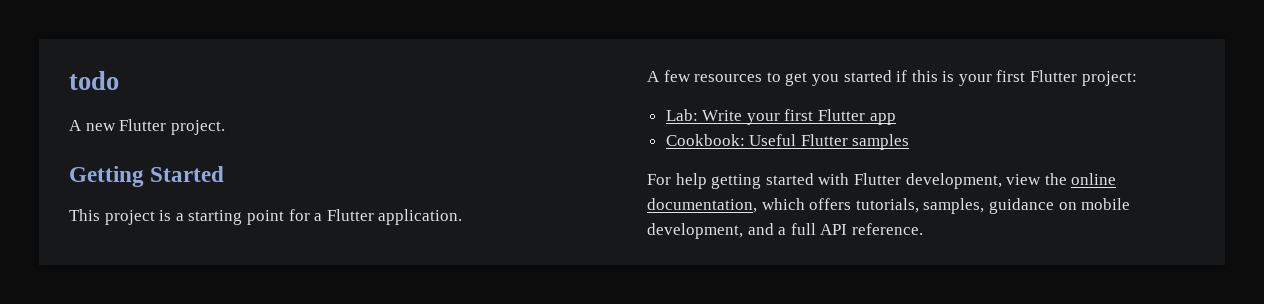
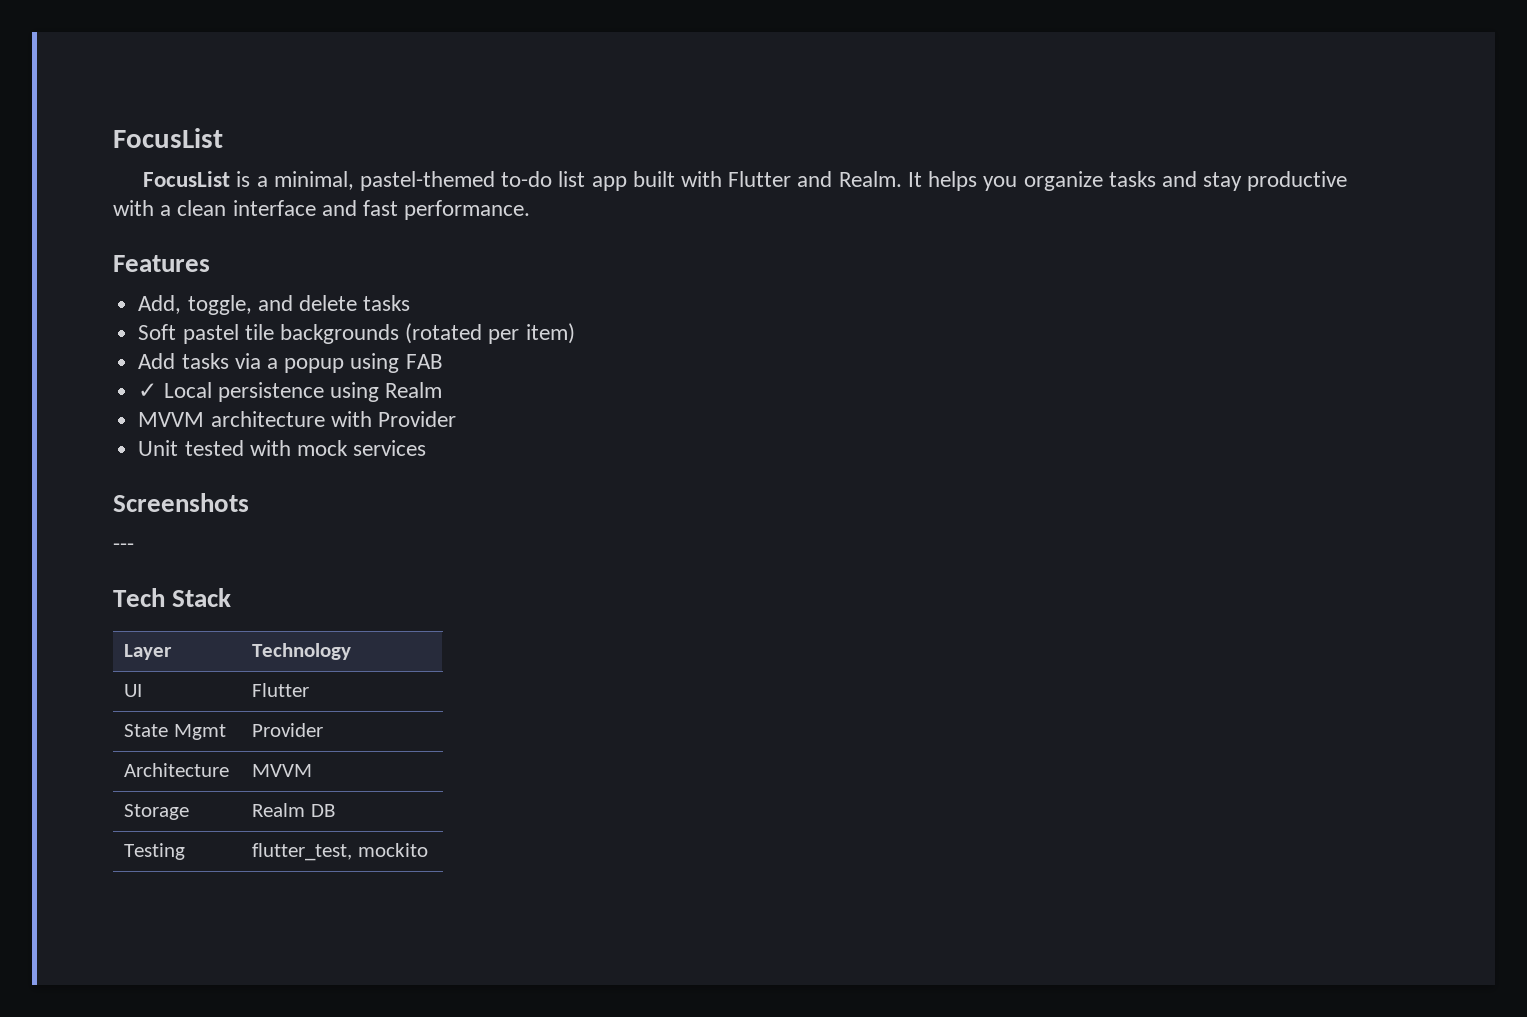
[69,71,119,90] [69,119,225,135] [69,166,225,187] [69,209,463,225] [647,70,1137,86] [665,109,896,125] [665,134,910,150] [647,173,1117,189] [647,198,1131,214] [647,223,923,239] todo // A new Flutter project. // Getting Started // This project is a starting point for a Flutter application. // A few resources to get you started if this is your first Flutter project: // Lab: Write your first Flutter app // Cookbook: Useful Flutter samples // For help getting started with Flutter development, view the online documentation, which offers tutorials, samples, guidance on mobile development, and a full API reference. -> [113,128,223,148] [143,171,1348,191] [113,200,531,220] [113,255,210,272] [138,295,411,315] [138,323,575,344] [138,353,443,373] [138,382,443,402] [138,411,456,427] [138,440,427,456] [113,493,249,512] [113,543,134,551] [113,588,232,607] [124,644,173,660] [252,643,352,660] [124,684,143,697] [252,683,310,697] [124,724,226,740] [252,723,324,737] [124,763,230,777] [252,764,313,777] [124,804,190,820] [252,803,335,817] [124,843,186,860] [252,843,428,861] FocusList // FocusList is a minimal, pastel-themed to-do list app built with Flutter and Realm. It helps you organize tasks and stay productive with a clean interface and fast performance. // Features // Add, toggle, and delete tasks // Soft pastel tile backgrounds (rotated per item) // Add tasks via a popup using FAB // ✓ Local persistence using Realm // MVVM architecture with Provider // Unit tested with mock services // Screenshots // --- // Tech Stack // Layer | Technology // UI | Flutter // State Mgmt | Provider // Architecture | MVVM // Storage | Realm DB // Testing | flutter_test, mockito

